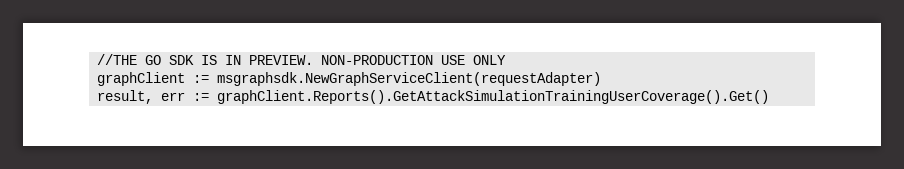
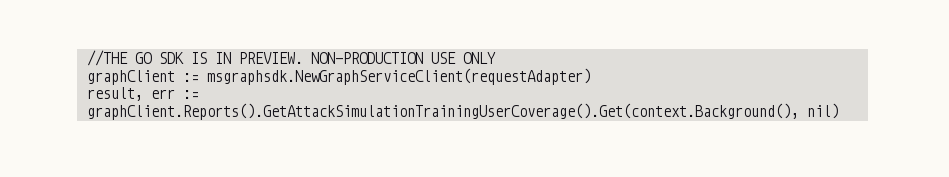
[216,90,769,104] graphClient.Reports().GetAttackSimulationTrainingUserCoverage().Get() -> [86,103,839,120] graphClient.Reports().GetAttackSimulationTrainingUserCoverage().Get(context.Background(), nil)

